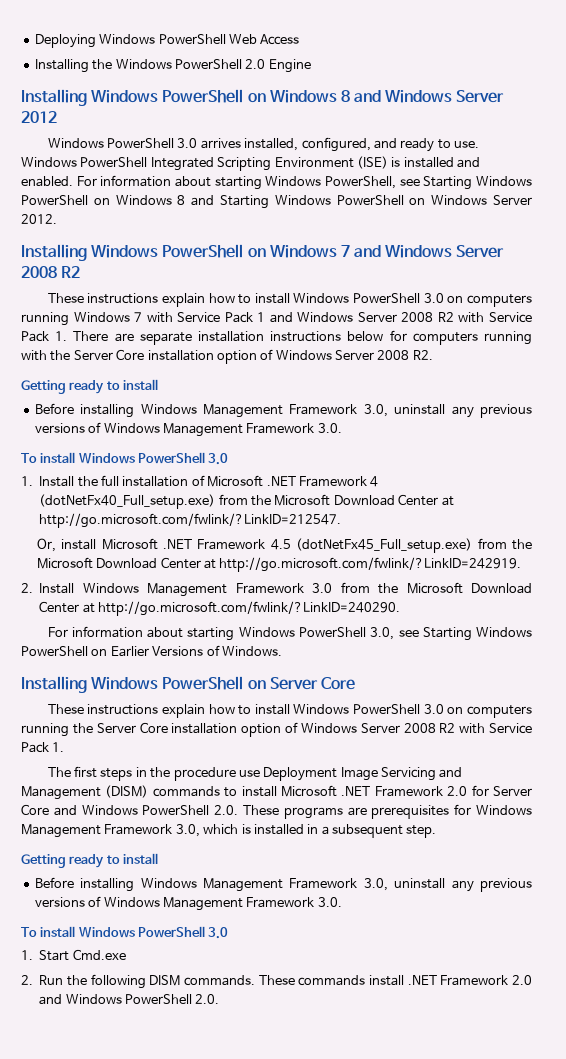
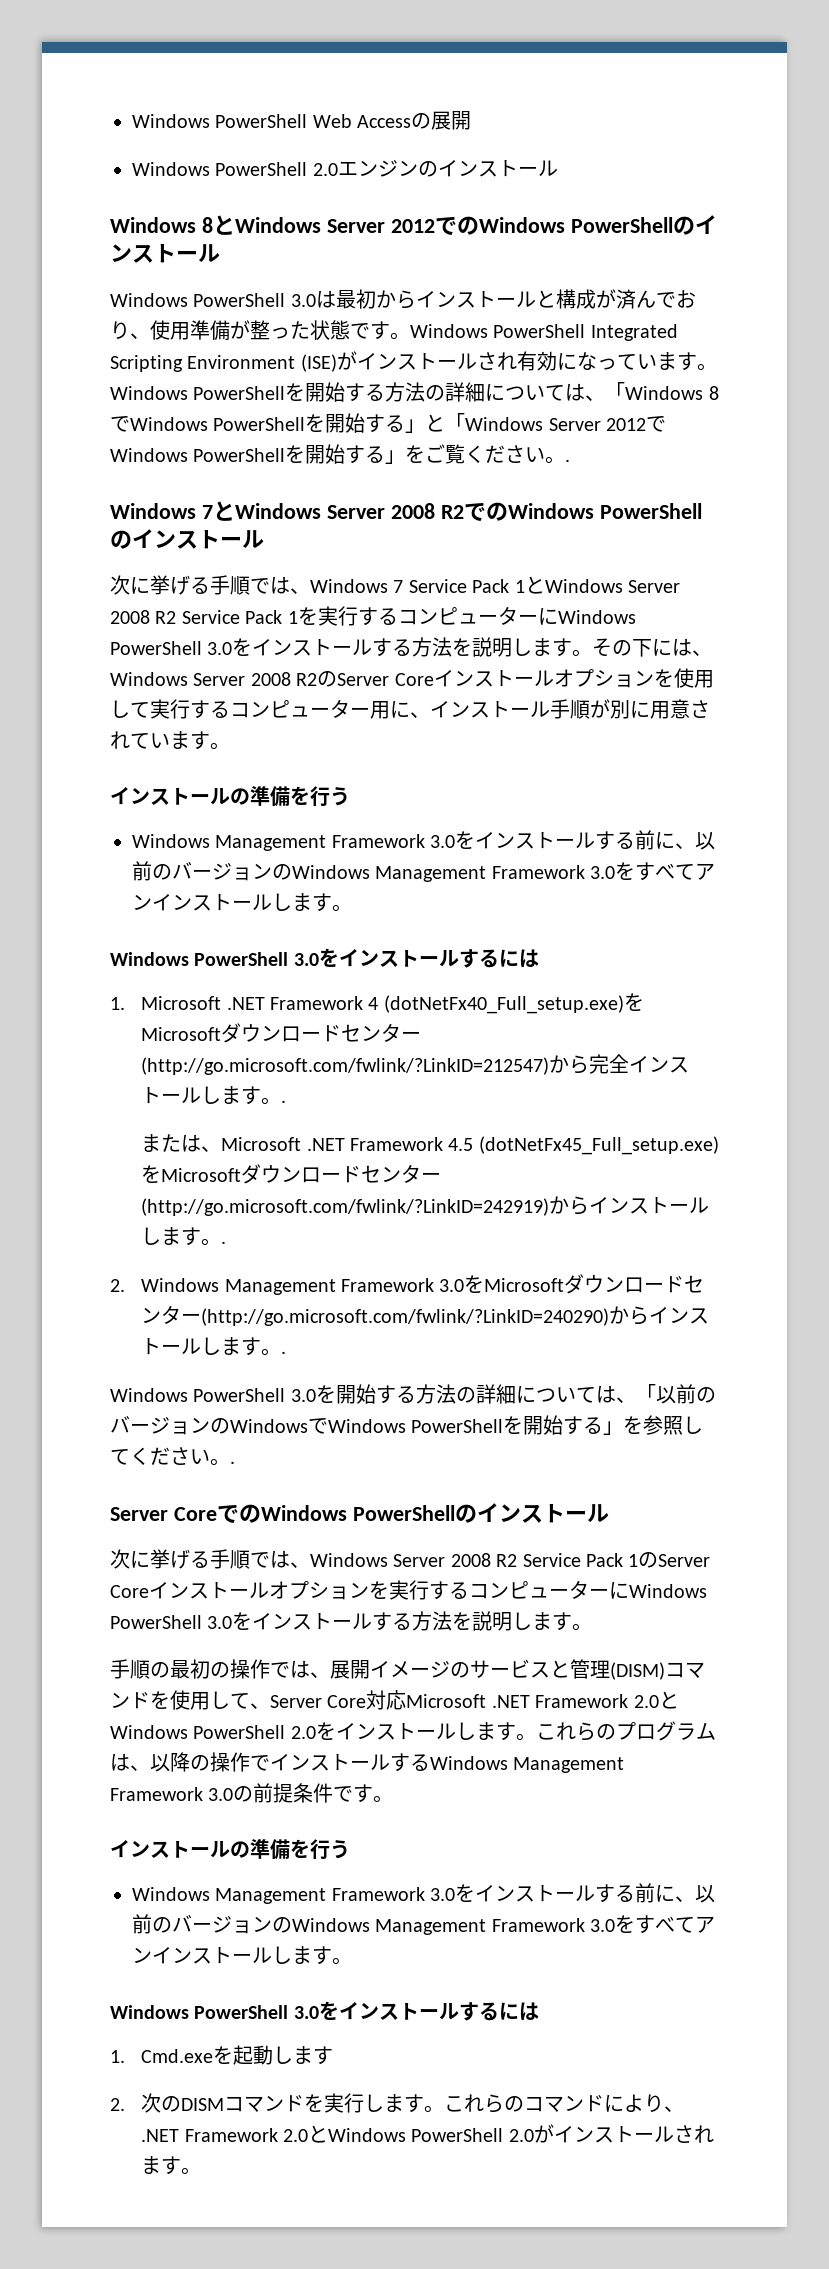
[34,34,96,48] Deploying -> (132, 121) none
[34,59,311,73] [21,89,505,106] [21,111,57,123] [47,137,480,152] // Installing the Windows PowerShell 2.0 Engine // Installing Windows PowerShell on Windows 8 and Windows Server 2012 // Windows PowerShell 3.0 arrives installed, configured, and ready to use. -> [411,111,472,130] [132,160,558,177] [110,215,717,235] [110,244,220,263] [110,289,696,309] [110,320,410,341] の展開 // Windows PowerShell 2.0エンジンのインストール // Windows 8とWindows Server 2012でのWindows PowerShellのインストール // Windows PowerShell 3.0は最初からインストールと構成が済んでおり、使用準備が整った状態です。
[391,157,480,168] [21,175,532,190] [21,195,533,209] [21,214,57,224] [21,244,505,261] [21,266,81,278] [47,293,532,307] [21,312,533,326] [21,330,532,345] [21,349,433,364] [21,379,159,394] [34,403,532,418] [34,422,342,437] [21,452,229,465] [21,475,205,487] is installed and enabled. For information about starting Windows PowerShell, see Starting Windows PowerShell on Windows 8 and Starting Windows PowerShell on Windows Server 2012. // Installing Windows PowerShell on Windows 7 and Windows Server 2008 R2 // These instructions explain how to install Windows PowerShell 3.0 on computers running Windows 7 with Service Pack 1 and Windows Server 2008 R2 with Service Pack 1. There are separate installation instructions below for computers running with the Server Core installation option of Windows Server 2008 R2. // Getting ready to install // Before installing Windows Management Framework 3.0, uninstall any previous versions of Windows Management Framework 3.0. // To install Windows PowerShell 3.0 // 1. Install the full installation of -> [336,351,717,371] [110,382,719,402] [110,413,667,433] [110,444,571,464] [110,501,702,521] [110,529,264,549] [110,575,680,595] [110,606,636,626] [110,637,713,657] [110,668,714,688] [110,699,710,719] [110,731,230,750] [110,786,350,807] [132,830,716,851] [132,861,716,882] [132,893,352,912] [110,948,539,968] [110,997,125,1010] がインストールされ有効になっています。Windows PowerShellを開始する方法の詳細については、「Windows 8でWindows PowerShellを開始する」と「Windows Server 2012でWindows PowerShellを開始する」をご覧ください。. // Windows 7とWindows Server 2008 R2でのWindows PowerShellのインストール // 次に挙げる手順では、Windows 7 Service Pack 1とWindows Server 2008 R2 Service Pack 1を実行するコンピューターにWindows PowerShell 3.0をインストールする方法を説明します。その下には、Windows Server 2008 R2のServer Coreインストールオプションを使用して実行するコンピューター用に、インストール手順が別に用意されています。 // インストールの準備を行う // Windows Management Framework 3.0をインストールする前に、以前のバージョンのWindows Management Framework 3.0をすべてアンインストールします。 // Windows PowerShell 3.0をインストールするには // 1.
[218,494,454,506] [39,513,342,528] [36,538,97,552] from the Microsoft Download Center at http://go.microsoft.com/fwlink/?LinkID=212547. // Or, install -> [623,993,644,1011] [141,1023,422,1043] [141,1054,690,1075] [141,1086,287,1105] [141,1134,222,1152] をMicrosoftダウンロードセンター(http://go.microsoft.com/fwlink/?LinkID=212547)から完全インストールします。. // または、
[477,538,532,550] [36,557,522,572] [21,582,532,597] [39,601,400,616] [47,626,532,641] [21,645,282,657] [21,676,355,693] [47,704,532,718] [21,722,532,737] [21,742,65,753] [47,766,463,781] [21,785,532,800] [21,804,532,819] [21,824,437,838] [21,853,159,868] [34,877,532,892] [34,896,342,911] [21,926,229,939] [21,950,70,961] from the Microsoft Download Center at http://go.microsoft.com/fwlink/?LinkID=242919. // 2. Install Windows Management Framework 3.0 from the Microsoft Download Center at http://go.microsoft.com/fwlink/?LinkID=240290. // For information about starting Windows PowerShell 3.0, see Starting Windows PowerShell on Earlier Versions of Windows. // Installing Windows PowerShell on Server Core // These instructions explain how to install Windows PowerShell 3.0 on computers running the Server Core installation option of Windows Server 2008 R2 with Service Pack 1. // The first steps in the procedure use Deployment Image Servicing and Management (DISM) commands to install Microsoft .NET Framework 2.0 for Server Core and Windows PowerShell 2.0. These programs are prerequisites for Windows Management Framework 3.0, which is installed in a subsequent step. // Getting ready to install // Before installing Windows Management Framework 3.0, uninstall any previous versions of Windows Management Framework 3.0. // To install Windows PowerShell 3.0 // 1. Start -> [141,1164,442,1184] [141,1196,710,1216] [141,1227,227,1246] [110,1274,705,1295] [141,1305,710,1326] [141,1337,287,1356] [110,1384,716,1404] [110,1415,704,1435] [110,1447,235,1466] [110,1503,609,1523] [110,1549,711,1569] [110,1580,707,1600] [110,1611,593,1631] [110,1659,705,1680] [110,1690,679,1710] [110,1721,716,1741] [110,1752,625,1773] [110,1783,394,1803] [110,1839,350,1860] [132,1883,716,1904] [132,1914,716,1935] [132,1946,352,1965] [110,2001,539,2021] [110,2050,125,2063] をMicrosoftダウンロードセンター(http://go.microsoft.com/fwlink/?LinkID=242919)からインストールします。. // 2. Windows Management Framework 3.0をMicrosoftダウンロードセンター(http://go.microsoft.com/fwlink/?LinkID=240290)からインストールします。. // Windows PowerShell 3.0を開始する方法の詳細については、「以前のバージョンのWindowsでWindows PowerShellを開始する」を参照してください。. // Server CoreでのWindows PowerShellのインストール // 次に挙げる手順では、Windows Server 2008 R2 Service Pack 1のServer Coreインストールオプションを実行するコンピューターにWindows PowerShell 3.0をインストールする方法を説明します。 // 手順の最初の操作では、展開イメージのサービスと管理(DISM)コマンドを使用して、Server Core対応Microsoft .NET Framework 2.0とWindows PowerShell 2.0をインストールします。これらのプログラムは、以降の操作でインストールするWindows Management Framework 3.0の前提条件です。 // インストールの準備を行う // Windows Management Framework 3.0をインストールする前に、以前のバージョンのWindows Management Framework 3.0をすべてアンインストールします。 // Windows PowerShell 3.0をインストールするには // 1.
[21,974,532,989] [39,994,220,1005] // 2. Run the following DISM commands. These commands install .NET Framework 2.0 and Windows PowerShell 2.0. -> [213,2045,334,2065] [110,2093,685,2113] [141,2124,714,2143] [141,2156,202,2175] を起動します // 2.次のDISMコマンドを実行します。これらのコマンドにより、.NET Framework 2.0とWindows PowerShell 2.0がインストールされます。

